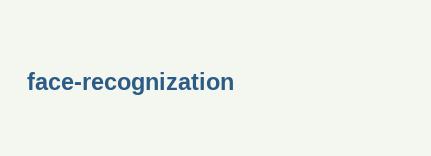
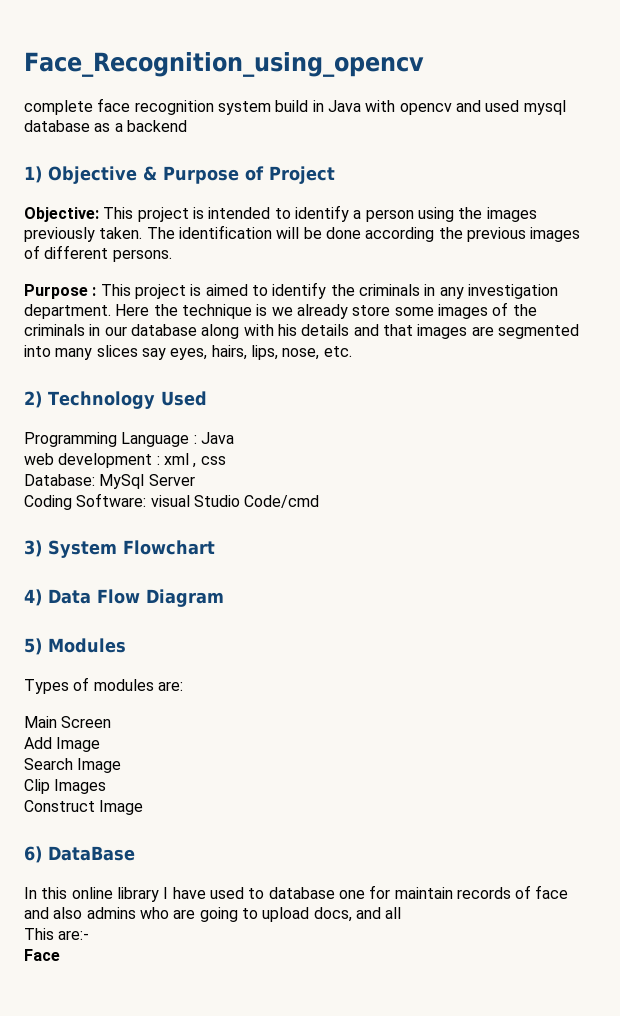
[27,72,234,95] face-recognization -> [24,52,424,77] [24,98,566,115] [24,120,187,132] [24,166,335,184] [24,205,537,222] [24,225,581,242] [24,245,172,262] [24,282,558,299] [24,302,537,319] [24,324,579,339] [24,345,352,360] [24,391,207,409] [24,432,234,447] [24,453,226,468] [24,474,195,489] [24,493,320,510] [24,540,215,558] [24,589,224,607] [24,638,126,655] [24,677,183,694] [24,716,112,728] [24,737,101,752] [24,758,122,773] [24,779,107,794] [24,800,144,815] [24,846,135,863] [24,885,569,902] [24,907,402,922] [24,928,90,940] [24,949,60,961] Face_Recognition_using_opencv // complete face recognition system build in Java with opencv and used mysql database as a backend // 1) Objective & Purpose of Project // Objective: This project is intended to identify a person using the images previously taken. The identification will be done according the previous images of different persons. // Purpose : This project is aimed to identify the criminals in any investigation department. Here the technique is we already store some images of the criminals in our database along with his details and that images are segmented into many slices say eyes, hairs, lips, nose, etc. // 2) Technology Used // Programming Language : Java // web development : xml , css // Database: MySql Server // Coding Software: visual Studio Code/cmd // 3) System Flowchart // 4) Data Flow Diagram // 5) Modules // Types of modules are: // Main Screen // Add Image // Search Image // Clip Images // Construct Image // 6) DataBase // In this online library I have used to database one for maintain records of face and also admins who are going to upload docs, and all // This are:- // Face

